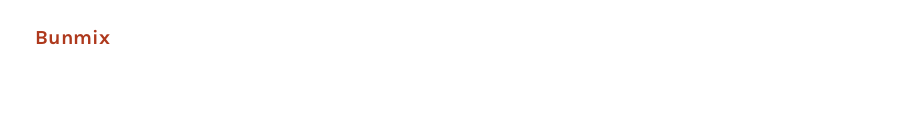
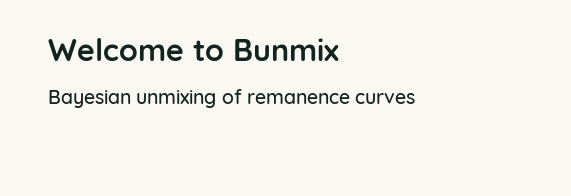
(35, 37) none -> [48,38,224,61] Welcome to
(110, 37) none -> [48,89,416,108] // Bayesian unmixing of remanence curves

